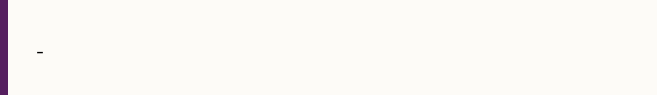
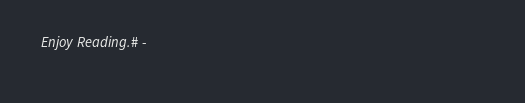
(36, 55) none -> [41,36,138,50] Enjoy Reading.#

